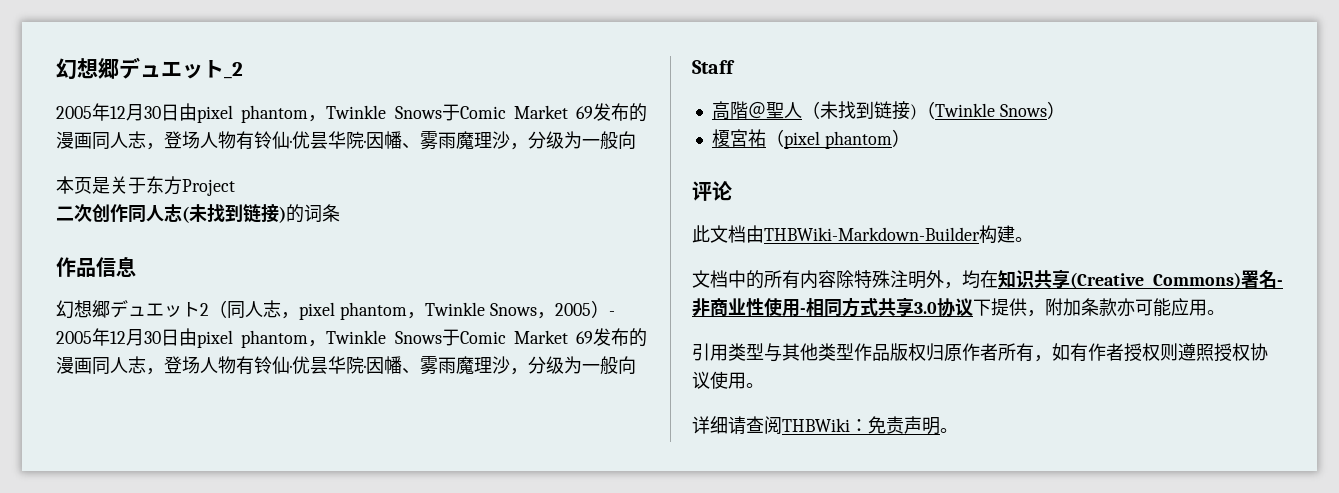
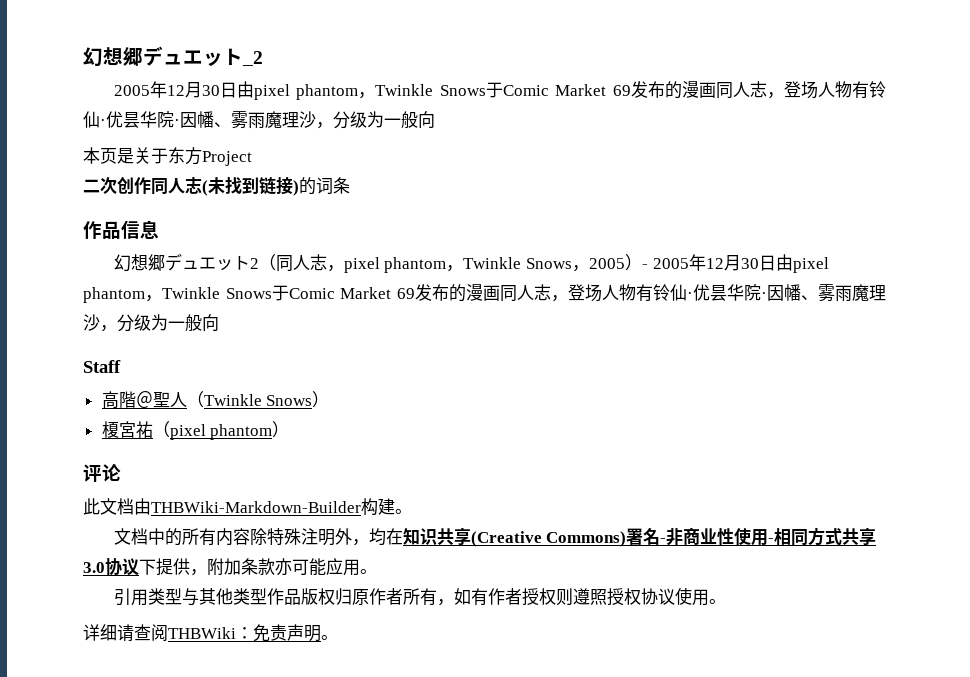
[819,101,935,120] 未找到链接)（ -> (204, 399) none

